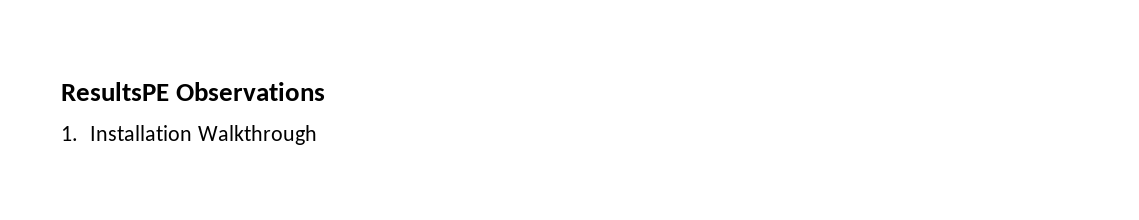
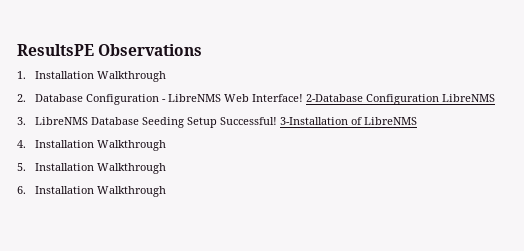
(317, 135) none -> [17,94,496,105] [17,117,418,128] [17,140,167,151] [17,163,167,174] [17,186,167,197] // 2. Database Configuration - LibreNMS Web Interface! 2-Database Configuration LibreNMS // 3. LibreNMS Database Seeding Setup Successful! 3-Installation of LibreNMS // 4. Installation Walkthrough // 5. Installation Walkthrough // 6. Installation Walkthrough

